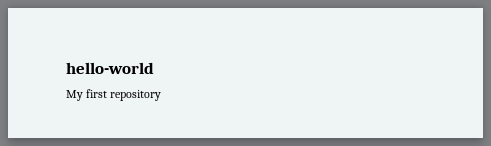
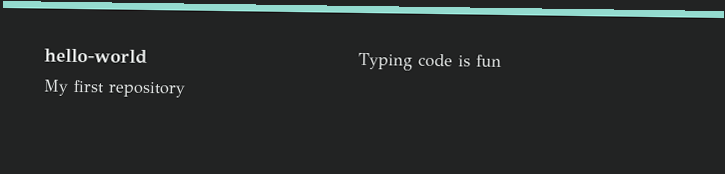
(162, 95) none -> [358,52,502,71] // Typing code is fun

